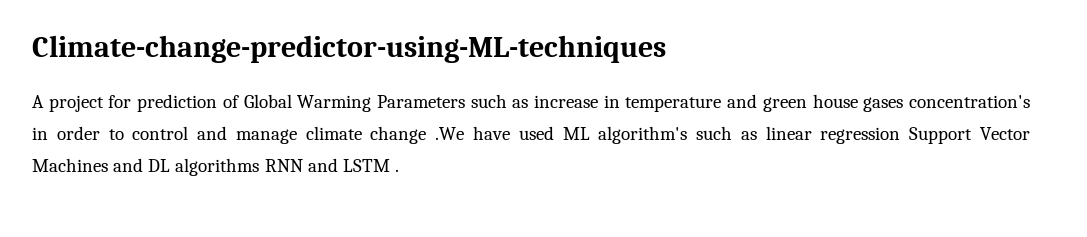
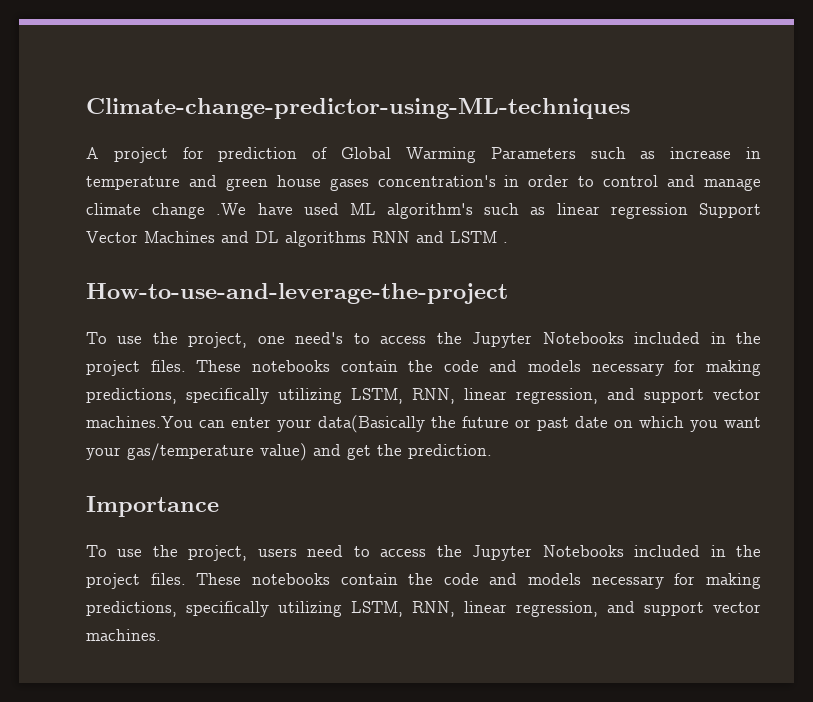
(399, 170) none -> [86,283,508,304] [86,332,761,348] [86,360,761,376] [86,388,761,404] [86,415,761,433] [86,443,492,461] [86,496,219,517] [86,545,761,561] [86,573,761,589] [86,601,761,617] [86,629,161,641] // How-to-use-and-leverage-the-project // To use the project, one need's to access the Jupyter Notebooks included in the project files. These notebooks contain the code and models necessary for making predictions, specifically utilizing LSTM, RNN, linear regression, and support vector machines.You can enter your data(Basically the future or past date on which you want your gas/temperature value) and get the prediction. // Importance // To use the project, users need to access the Jupyter Notebooks included in the project files. These notebooks contain the code and models necessary for making predictions, specifically utilizing LSTM, RNN, linear regression, and support vector machines.

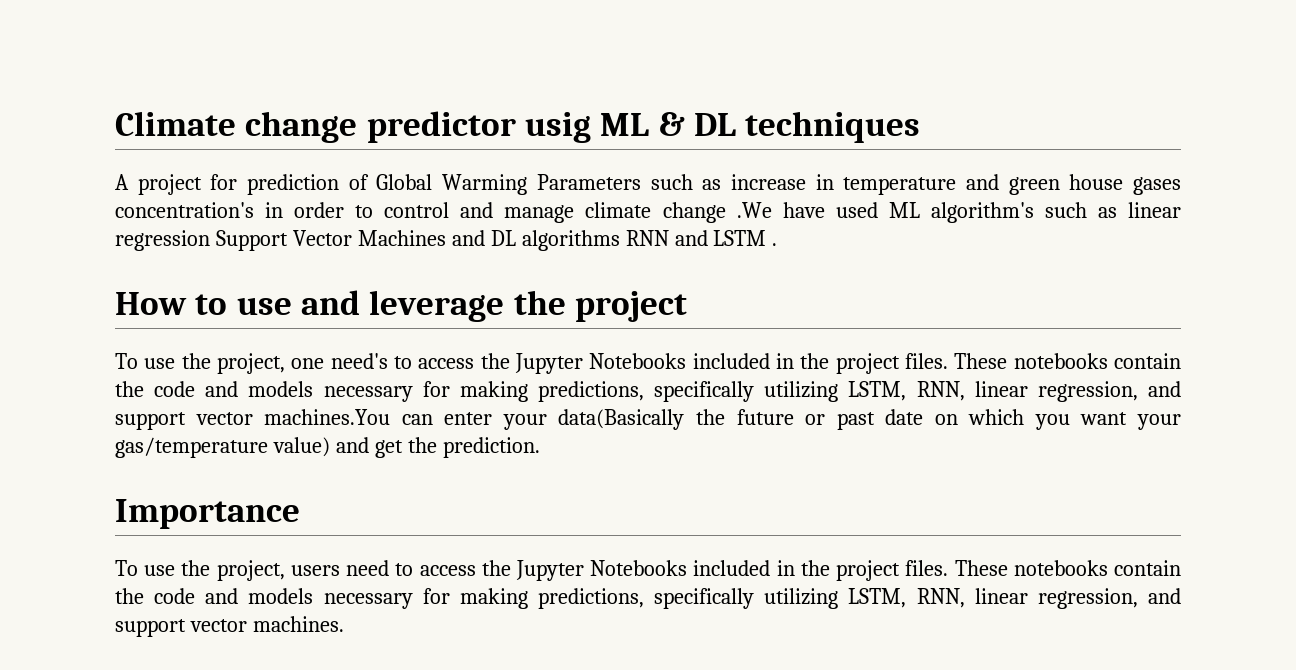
[86,98,630,119] Climate-change-predictor-using-ML-techniques -> [115,111,921,143] Climate change predictor usig ML & DL techniques
[86,283,508,304] How-to-use-and-leverage-the-project -> [115,290,687,322] How to use and leverage the project

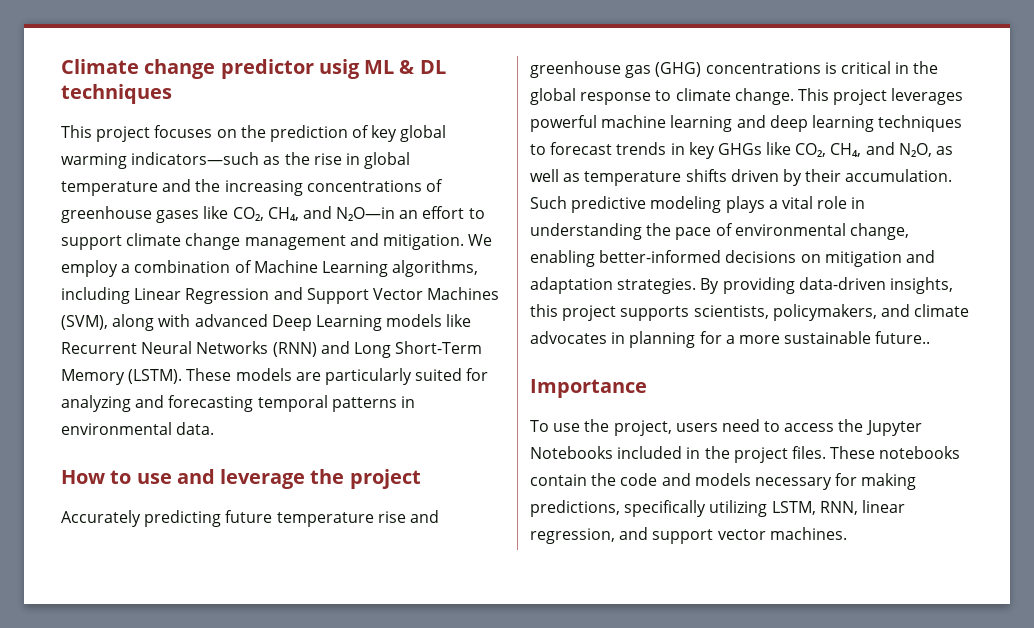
[115,174,1181,195] [115,202,1181,223] [115,230,778,251] A project for prediction of Global Warming Parameters such as increase in temperature and green house gases concentration's in order to control and manage climate change .We have used ML algorithm's such as linear regression Support Vector Machines and DL algorithms RNN and LSTM . -> [61,125,447,142] [61,152,411,169] [61,179,443,196] [61,206,485,223] [61,233,493,250] [61,260,479,277] [61,287,500,304] [61,314,472,331] [61,341,483,358] [61,368,489,385] [61,395,415,412] [61,422,215,435] This project focuses on the prediction of key global warming indicators—such as the rise in global temperature and the increasing concentrations of greenhouse gases like CO₂, CH₄, and N₂O—in an effort to support climate change management and mitigation. We employ a combination of Machine Learning algorithms, including Linear Regression and Support Vector Machines (SVM), along with advanced Deep Learning models like Recurrent Neural Networks (RNN) and Long Short-Term Memory (LSTM). These models are particularly suited for analyzing and forecasting temporal patterns in environmental data.
[115,353,1182,374] [115,381,1181,402] [115,409,1181,430] [115,437,540,458] To use the project, one need's to access the Jupyter Notebooks included in the project files. These notebooks contain the code and models necessary for making predictions, specifically utilizing LSTM, RNN, linear regression, and support vector machines.You can enter your data(Basically the future or past date on which you want your gas/temperature value) and get the prediction. -> [61,510,439,527] [530,61,939,78] [530,88,964,105] [530,115,963,132] [530,142,954,159] [530,169,953,186] [530,196,866,213] [530,223,909,240] [530,250,935,267] [530,277,953,294] [530,304,970,321] [530,331,931,348] Accurately predicting future temperature rise and greenhouse gas (GHG) concentrations is critical in the global response to climate change. This project leverages powerful machine learning and deep learning techniques to forecast trends in key GHGs like CO₂, CH₄, and N₂O, as well as temperature shifts driven by their accumulation. Such predictive modeling plays a vital role in understanding the pace of environmental change, enabling better-informed decisions on mitigation and adaptation strategies. By providing data-driven insights, this project supports scientists, policymakers, and climate advocates in planning for a more sustainable future..

